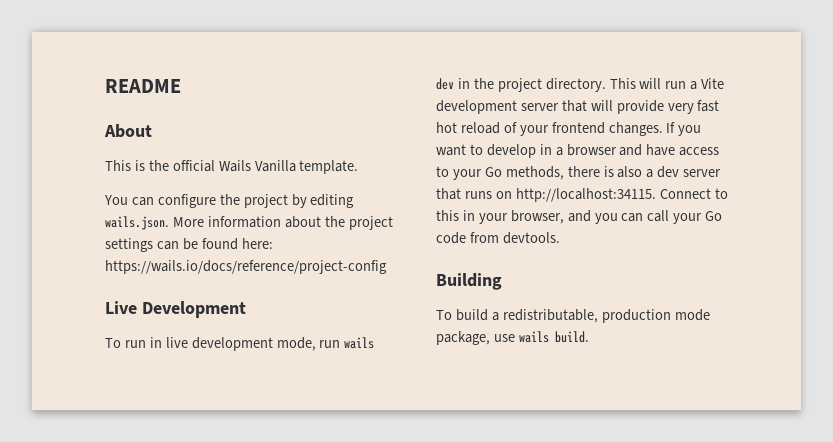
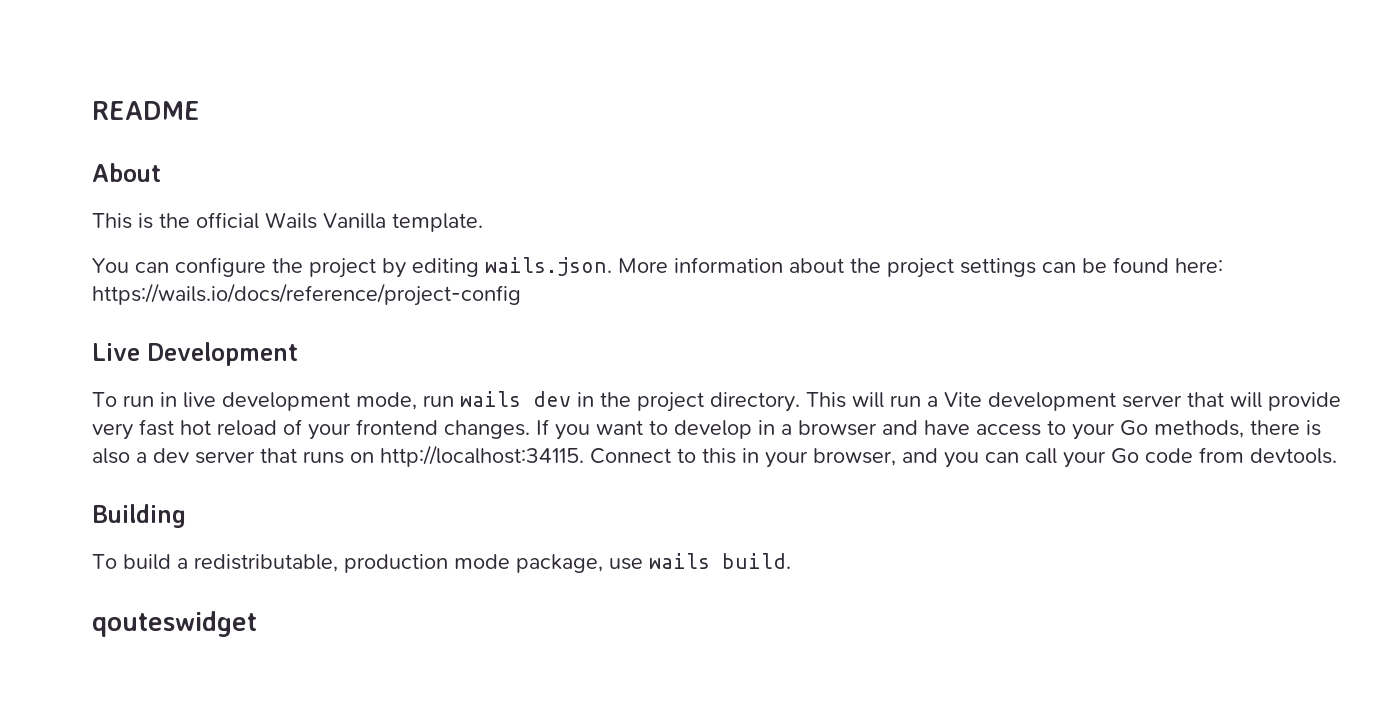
(589, 337) none -> [92,611,257,637] // qouteswidget

